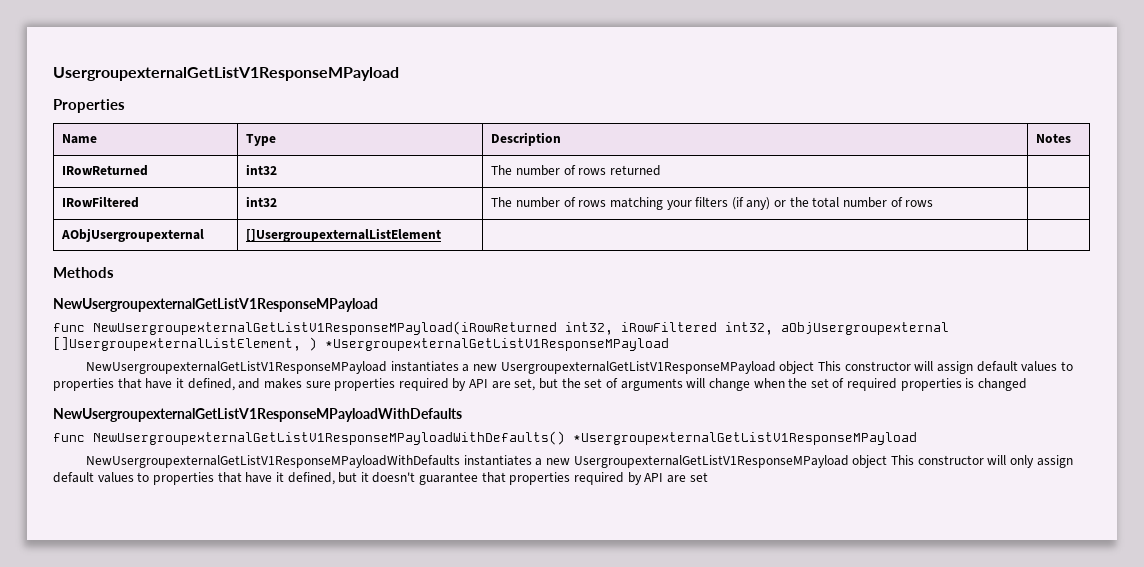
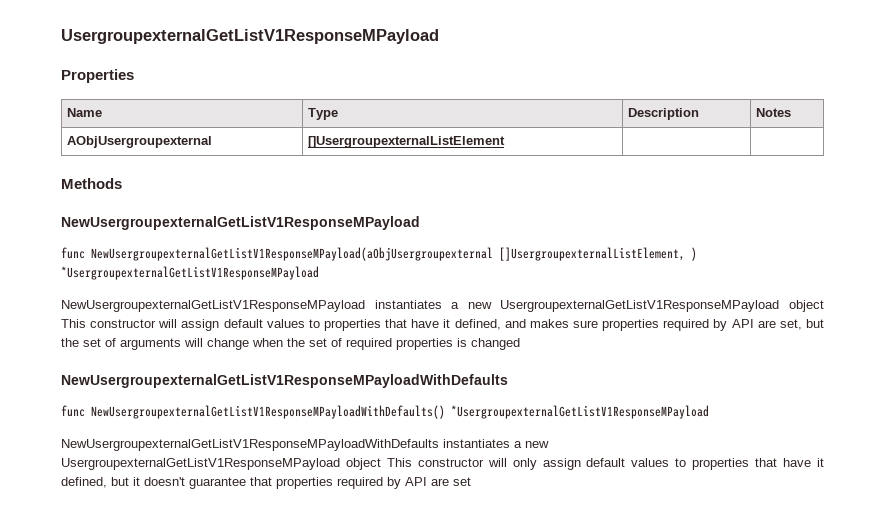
[62,165,149,176] [246,164,278,175] [491,165,661,176] [62,196,140,208] [246,196,278,207] [491,197,934,210] // IRowReturned | int32 | The number of rows returned | // IRowFiltered | int32 | The number of rows matching your filters (if any) or the total number of rows | -> (791, 112) none
[93,321,949,335] NewUsergroupexternalGetListV1ResponseMPayload(iRowReturned int32, iRowFiltered int32, aObjUsergroupexternal -> [91,247,493,261] NewUsergroupexternalGetListV1ResponseMPayload(aObjUsergroupexternal

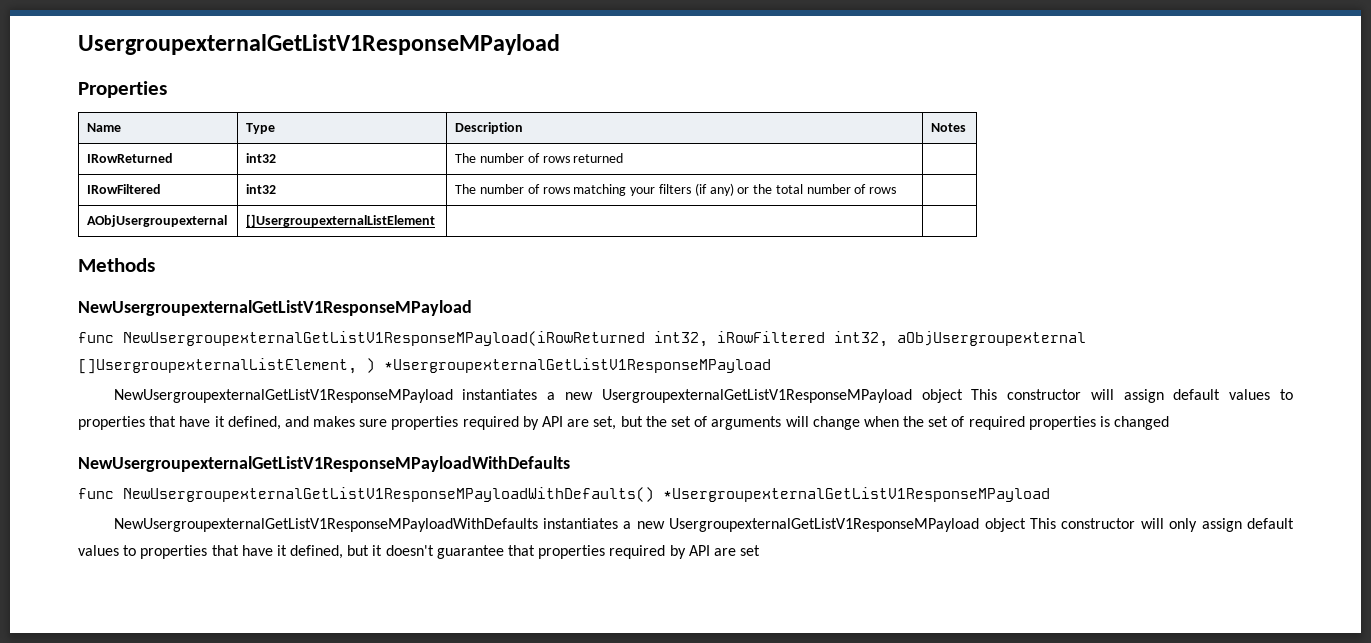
(791, 112) none -> [87,153,174,163] [246,153,277,163] [455,153,624,163] [87,184,162,194] [246,184,277,194] [455,183,897,196] // IRowReturned | int32 | The number of rows returned | // IRowFiltered | int32 | The number of rows matching your filters (if any) or the total number of rows |
[91,247,493,261] NewUsergroupexternalGetListV1ResponseMPayload(aObjUsergroupexternal -> [123,331,1086,347] NewUsergroupexternalGetListV1ResponseMPayload(iRowReturned int32, iRowFiltered int32, aObjUsergroupexternal

